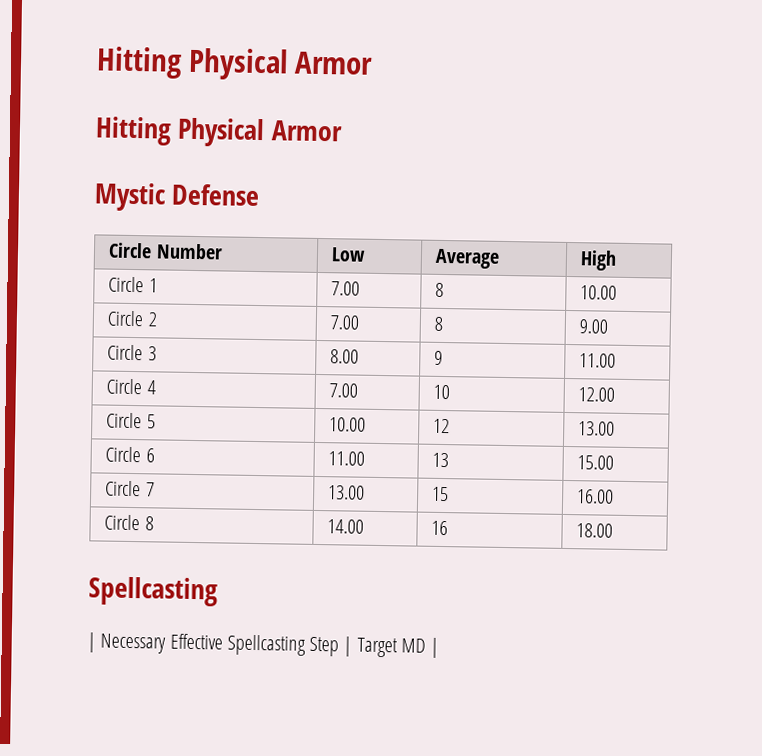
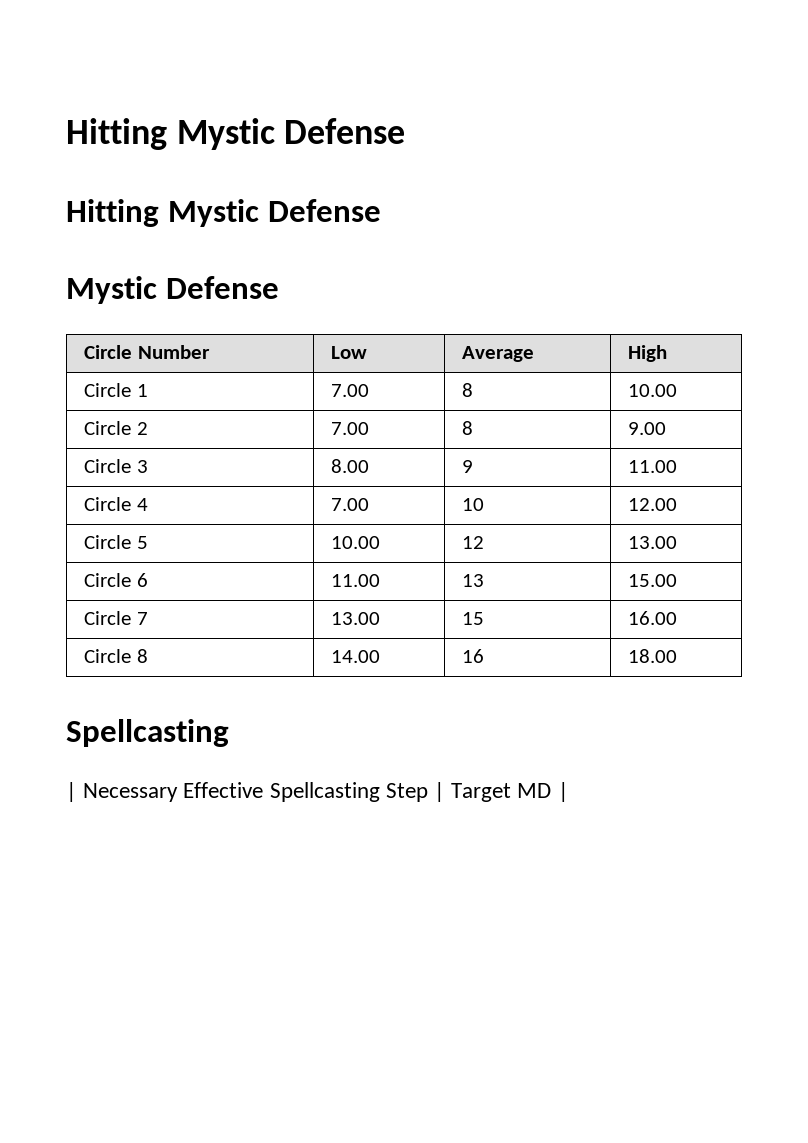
[96,46,374,81] [95,116,343,148] Hitting Physical Armor // Hitting Physical Armor -> [66,118,406,150] [66,199,381,227] Hitting Mystic Defense // Hitting Mystic Defense

